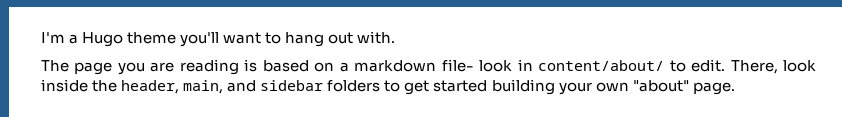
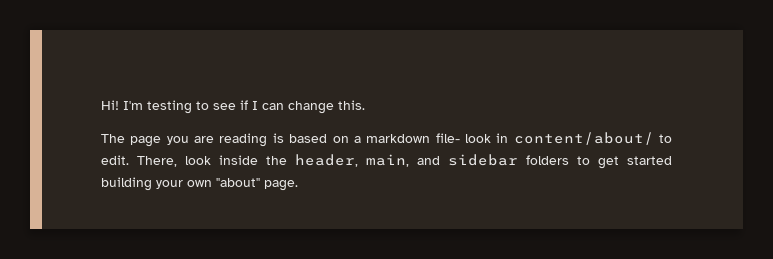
[41,31,396,47] I'm a Hugo theme you'll want to hang out with. -> [101,100,365,114] Hi! I'm testing to see if I can change this.

